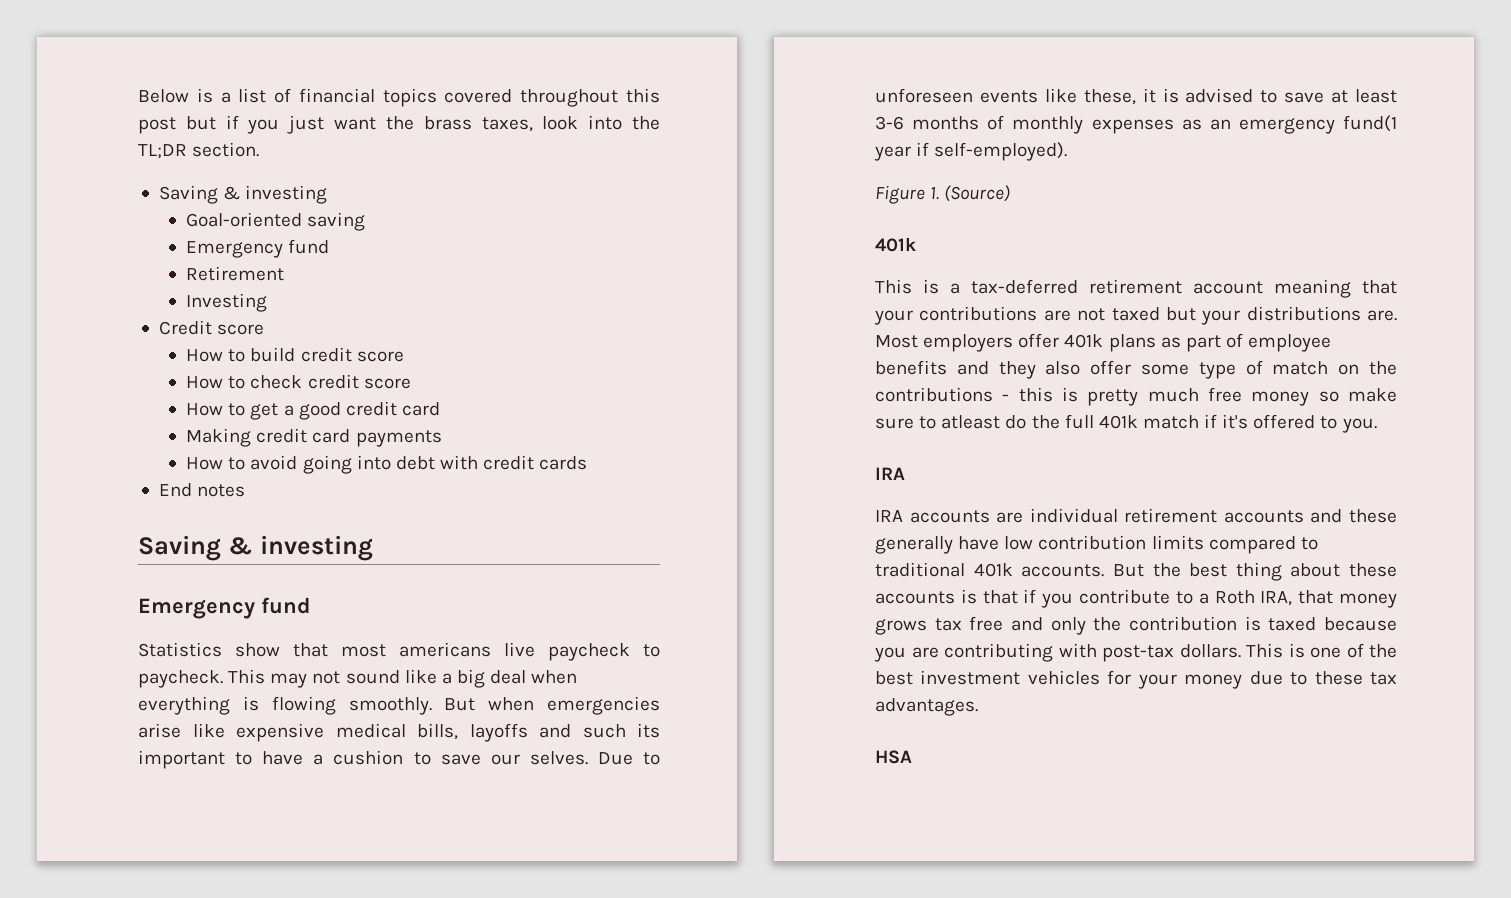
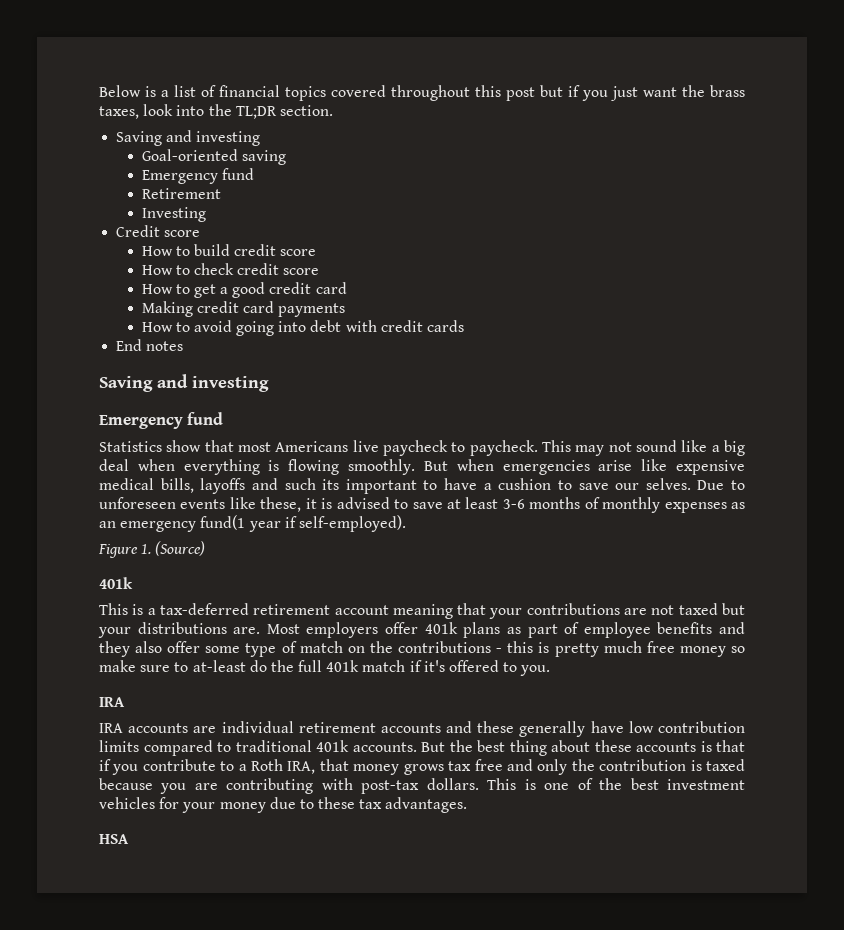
[223,186,241,200] & -> [166,130,193,142] and
[227,537,253,555] & -> [157,374,188,388] and
[399,642,491,657] americans -> [275,441,349,452] Americans
[941,415,1001,429] atleast -> [192,660,246,672] at-least

